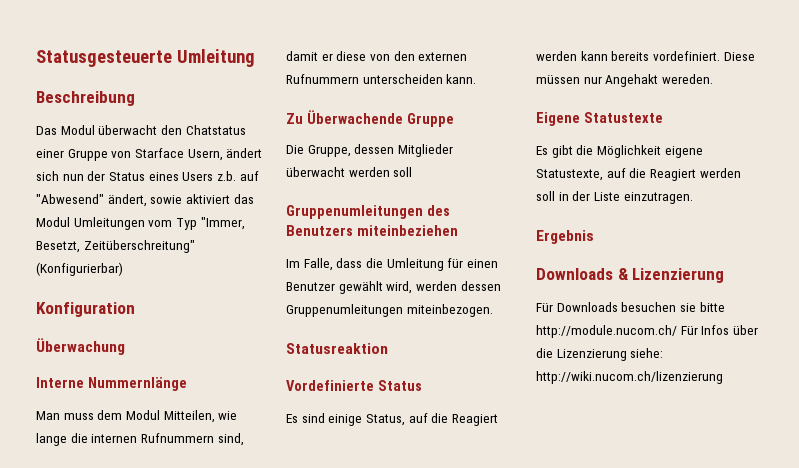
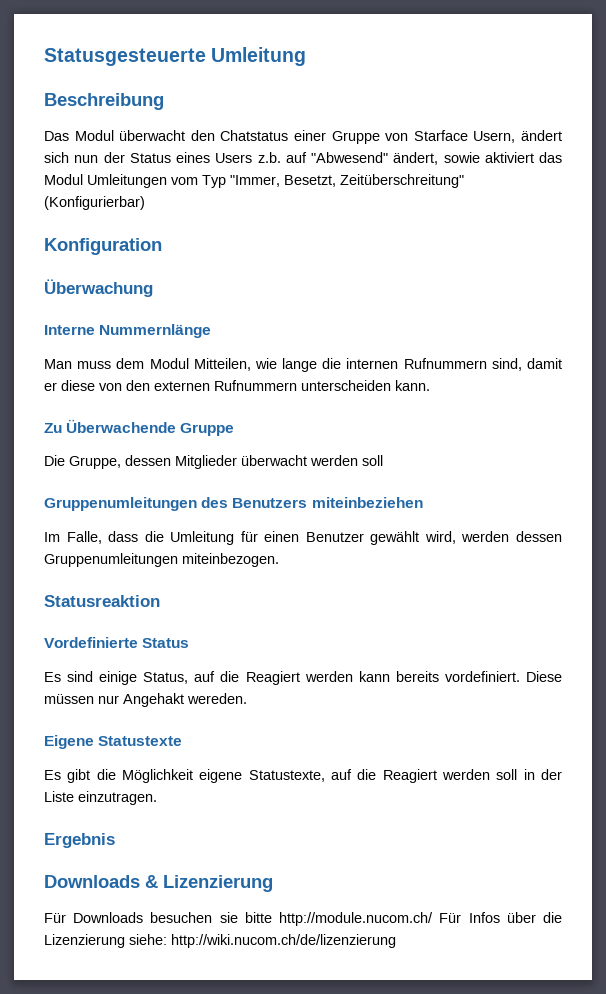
[536,371,723,384] http://wiki.nucom.ch/lizenzierung -> [171,934,396,948] http://wiki.nucom.ch/de/lizenzierung

